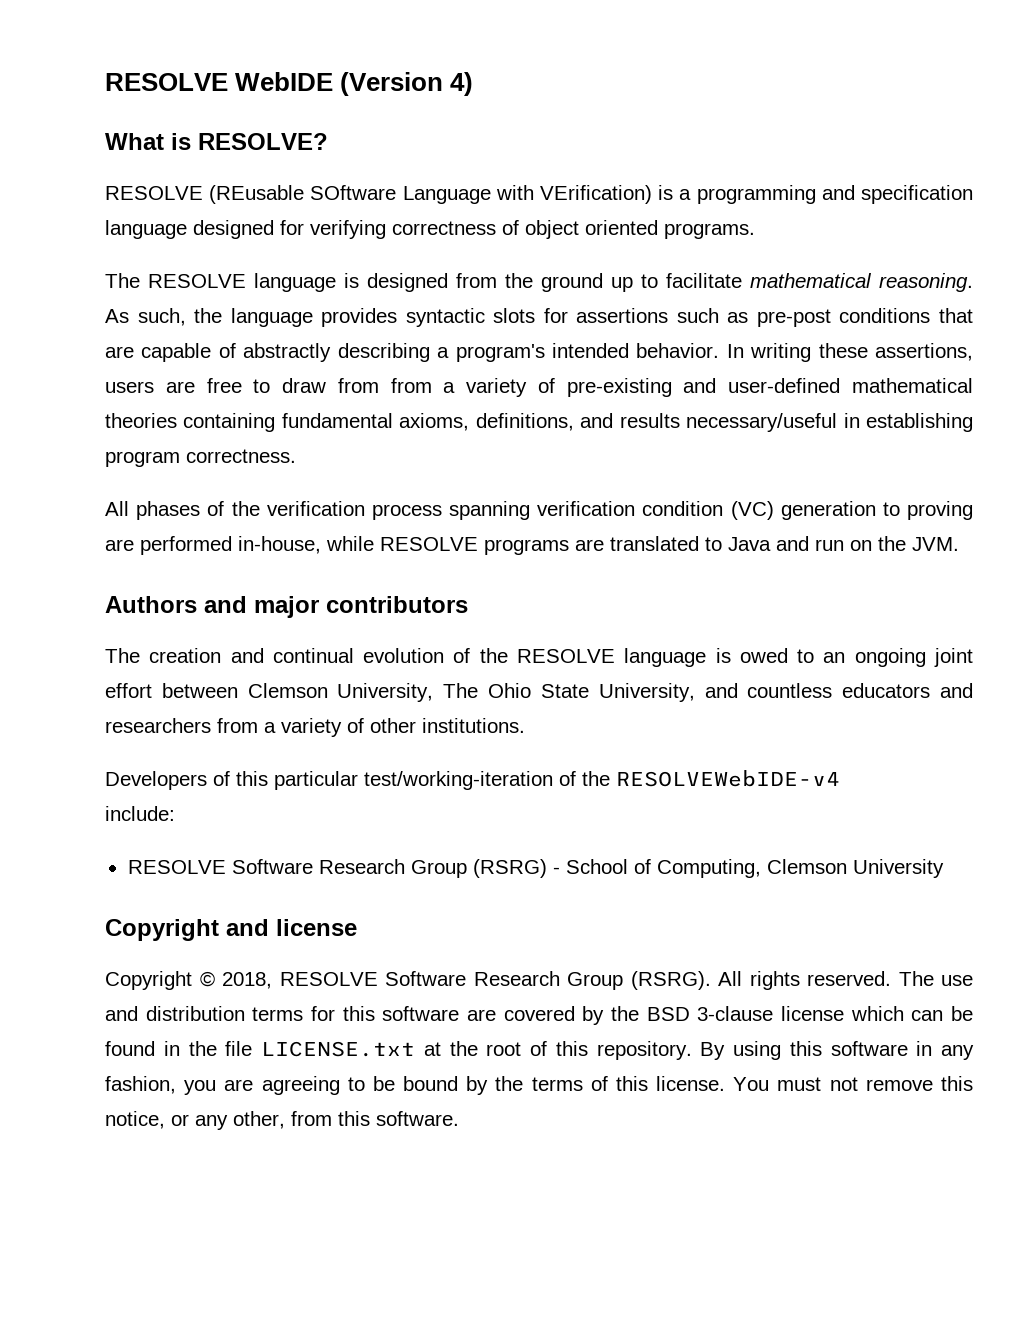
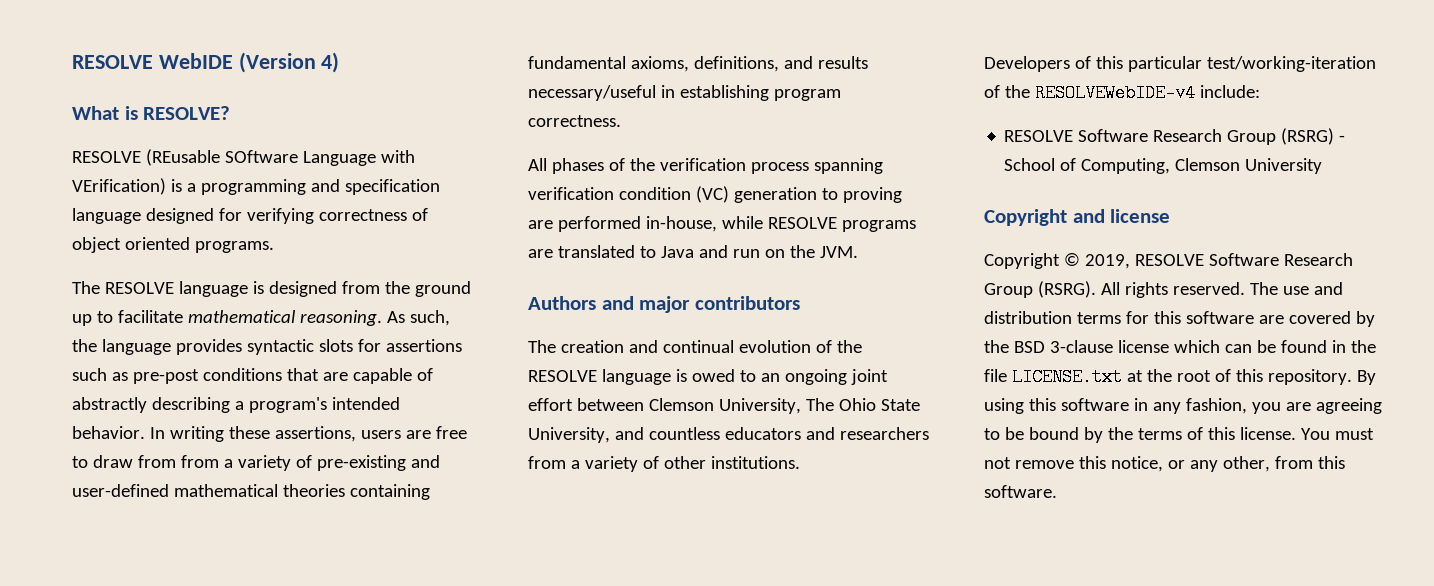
(840, 778) // -> (1195, 93) none
[222,972,272,989] 2018, -> [1084,254,1130,269] 2019,

